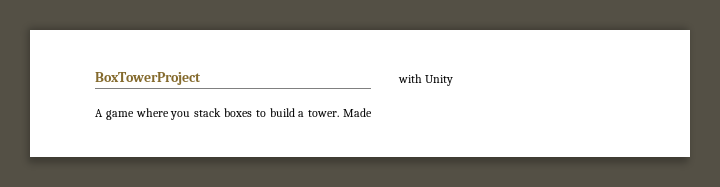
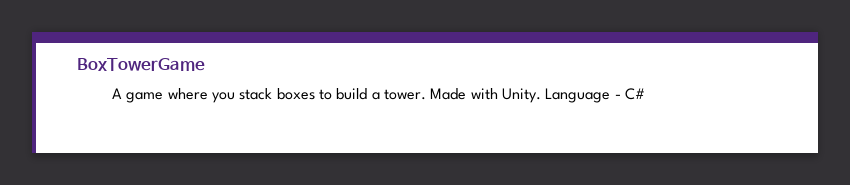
[95,72,201,85] BoxTowerProject -> [77,58,205,71] BoxTowerGame
[425,75,454,86] Unity -> [501,88,645,103] Unity. Language - C#

